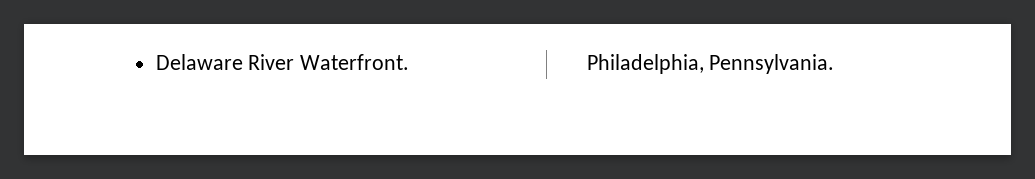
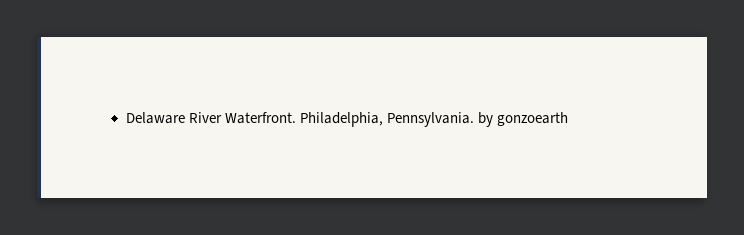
(835, 64) none -> [477,112,568,127] by gonzoearth

